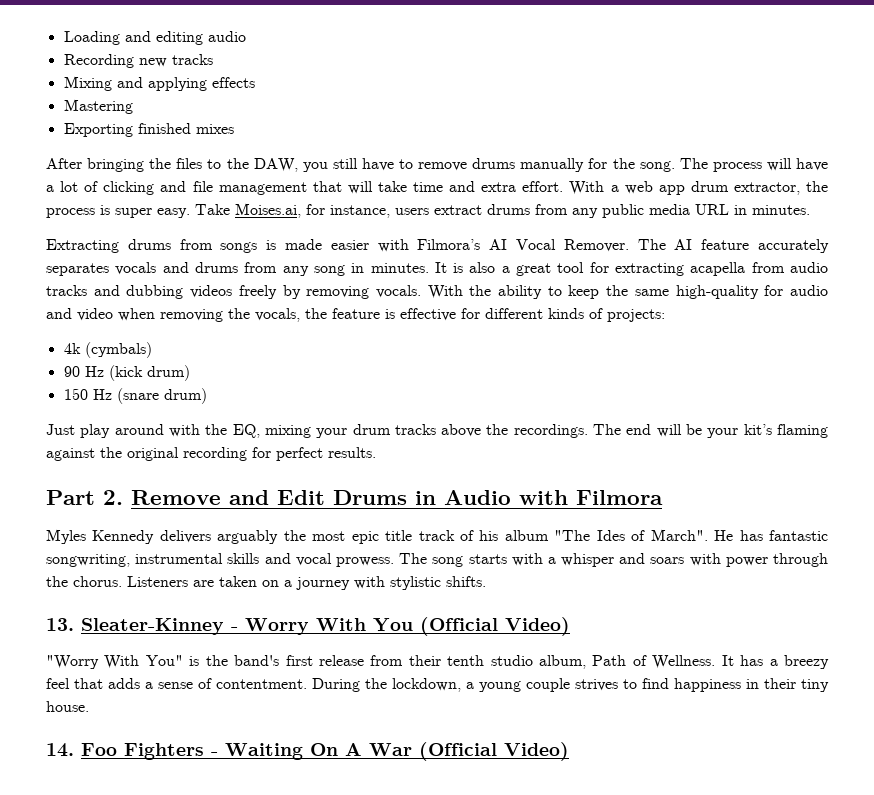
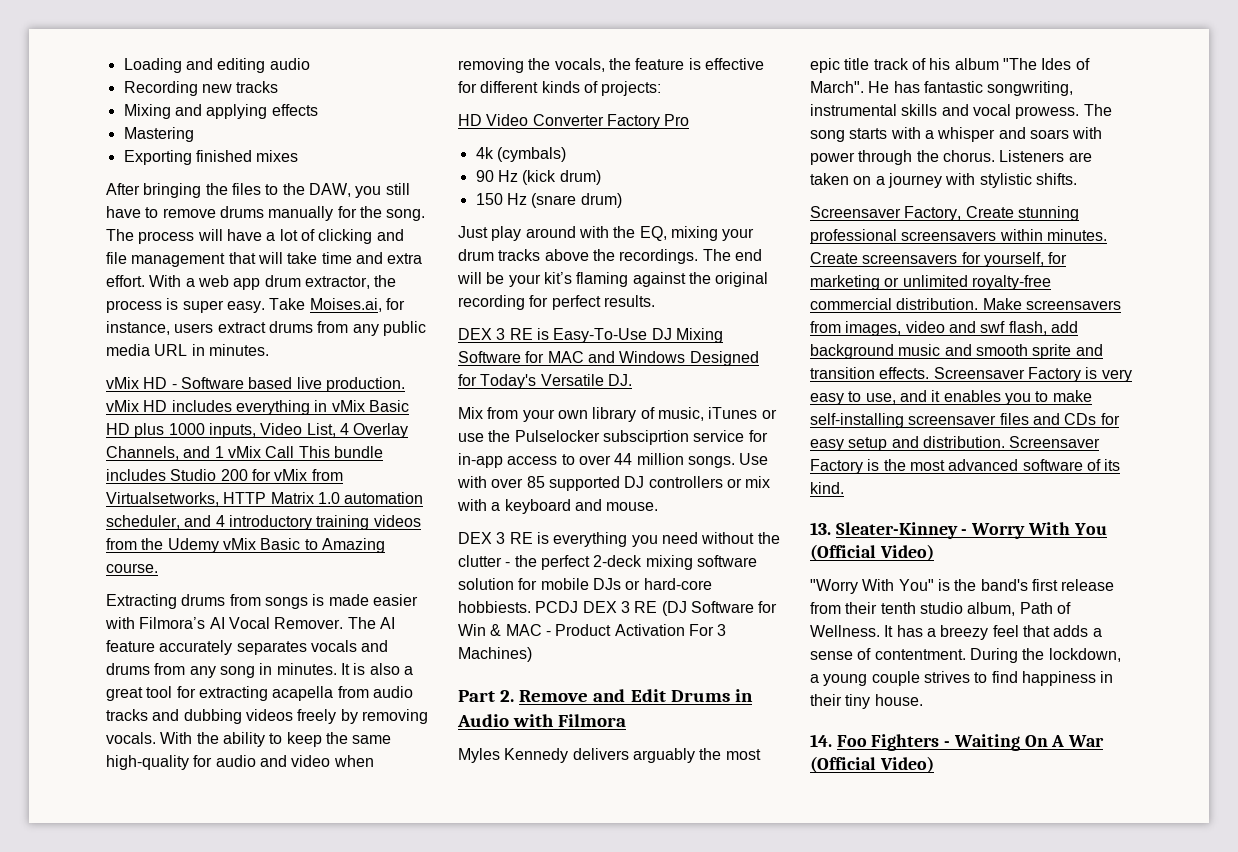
(810, 210) none -> [106,377,405,392] [106,400,409,415] [106,423,409,438] [106,446,383,460] [106,469,343,481] [106,492,424,506] [106,515,421,530] [106,538,385,553] [106,563,158,573] // vMix HD - Software based live production. vMix HD includes everything in vMix Basic HD plus 1000 inputs, Video List, 4 Overlay Channels, and 1 vMix Call This bundle includes Studio 200 for vMix from Virtualsetworks, HTTP Matrix 1.0 automation scheduler, and 4 introductory training videos from the Udemy vMix Basic to Amazing course.
(665, 315) none -> [458,114,690,129] // HD Video Converter Factory Pro
(376, 452) none -> [458,328,723,343] [458,351,759,366] [458,374,632,389] [458,407,777,422] [458,430,768,445] [458,453,769,468] [457,476,771,491] [457,499,659,514] [458,532,780,547] [458,555,757,570] [458,578,712,590] [458,601,778,616] [458,624,727,636] [458,647,532,662] // DEX 3 RE is Easy-To-Use DJ Mixing Software for MAC and Windows Designed for Today's Versatile DJ. // Mix from your own library of music, iTunes or use the Pulselocker subsciprtion service for in-app access to over 44 million songs. Use with over 85 supported DJ controllers or mix with a keyboard and mouse. // DEX 3 RE is everything you need without the clutter - the perfect 2-deck mixing software solution for mobile DJs or hard-core hobbiests. PCDJ DEX 3 RE (DJ Software for Win & MAC - Product Activation For 3 Machines)
(486, 581) none -> [810,206,1079,221] [810,229,1107,244] [810,252,1068,267] [810,275,1051,290] [810,298,1121,310] [810,321,1078,336] [810,344,1103,359] [810,367,1132,382] [810,390,1092,405] [810,413,1120,428] [810,436,1101,451] [810,459,1121,474] [810,482,844,494] // Screensaver Factory, Create stunning professional screensavers within minutes. Create screensavers for yourself, for marketing or unlimited royalty-free commercial distribution. Make screensavers from images, video and swf flash, add background music and smooth sprite and transition effects. Screensaver Factory is very easy to use, and it enables you to make self-installing screensaver files and CDs for easy setup and distribution. Screensaver Factory is the most advanced software of its kind.

